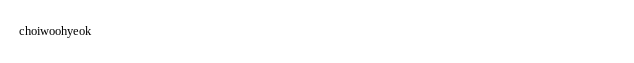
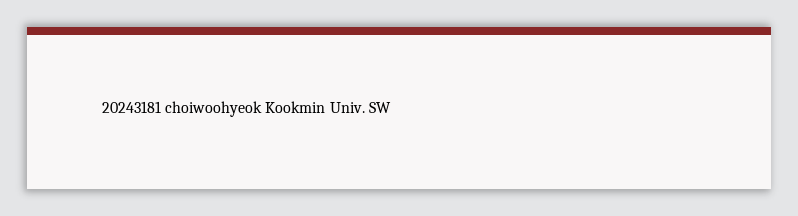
[19,26,92,38] choiwoohyeok -> [102,101,391,117] 20243181 choiwoohyeok Kookmin Univ. SW

